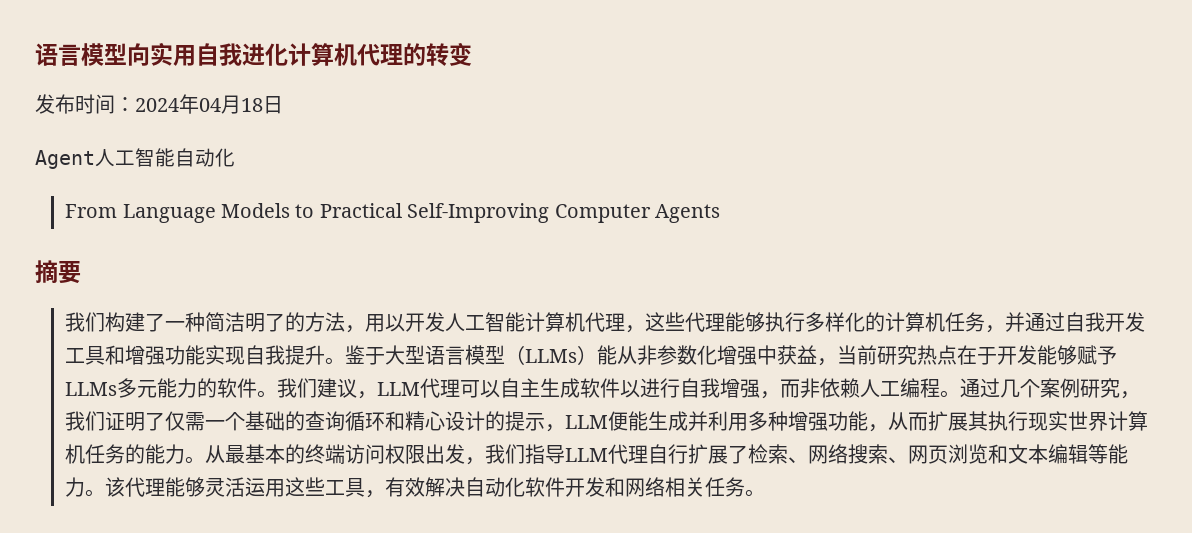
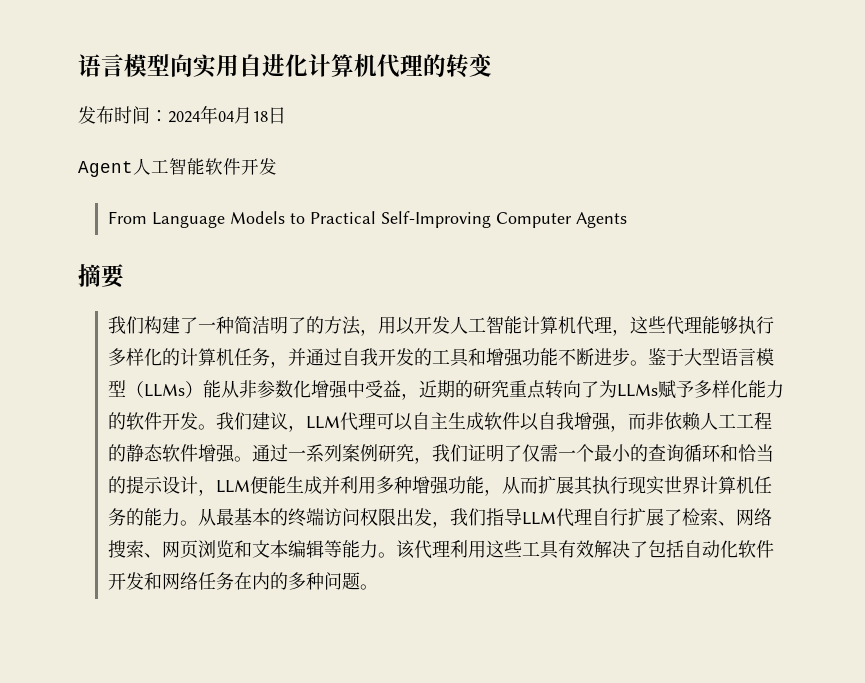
[219,43,242,66] 我 -> (262, 65) none
[175,148,235,167] 自动化 -> [205,158,277,175] 软件开发
(1146, 322) none -> [413,348,432,366] 的
[205,345,326,365] 实现自我提升 -> [557,348,630,366] 不断进步
[777,345,1118,366] [65,378,158,398] 获益，当前研究热点在于开发能够赋予LLMs多元 -> [364,380,748,400] 受益，近期的研究重点转向了为LLMs赋予多样化
(258, 388) none -> [161,412,198,430] 开发
[640,378,681,398] 进行 -> (539, 422) none
[900,378,1041,398] 编程。通过几个 -> [735,412,772,430] [107,444,342,463] 工程的静态软件增强。通过一系列
[245,411,286,431] 基础 -> [593,444,631,462] 最小
[405,411,546,431] 精心设计的提示 -> [737,444,774,462] [107,476,198,494] 恰当的提示设计
[165,477,266,497] 能够灵活运 -> [449,540,468,558] 利
[365,490,386,498] ， -> (559, 549) none
(466, 487) none -> [629,540,684,558] 了包括
[665,477,746,497] 相关任务 -> [197,572,360,590] 任务在内的多种问题

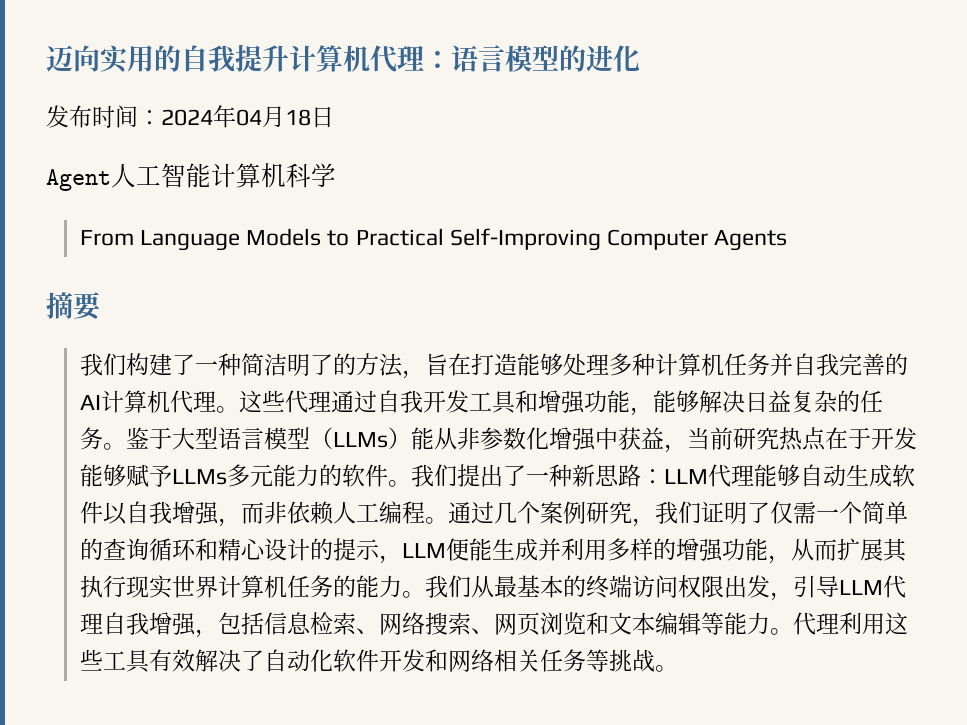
[78,54,492,78] 语言模型向实用自进化计算机代理的转变 -> [46,44,640,73] 迈向实用的自我提升计算机代理：语言模型的进化
[205,158,277,175] 软件开发 -> [211,163,336,188] 计算机科学
[377,316,630,336] 用以开发人工智能计算机代理， -> [424,353,908,376] [79,390,239,413] 旨在打造能够处理多种计算机任务并自我完善的AI计算机代理。
[701,316,774,334] [107,348,306,368] 能够执行多样化的计算机任务，并 -> (331, 401) none
[413,348,432,366] 的 -> (469, 401) none
[557,348,630,366] 不断进步 -> [629,390,883,416] [79,427,103,450] ，能够解决日益复杂的任务
[364,380,784,400] [107,412,448,432] 受益，近期的研究重点转向了为LLMs赋予多样化能力的软件开发。我们建议，LLM代理可以自主 -> [617,427,917,453] [79,464,846,487] 获益，当前研究热点在于开发能够赋予LLMs多元能力的软件。我们提出了一种新思路：LLM代理能够自动
[735,412,772,430] [107,444,342,463] 工程的静态软件增强。通过一系列 -> [378,501,540,524] 编程。通过几个
[593,444,631,462] 最小 -> [861,501,908,524] 简单
[737,444,774,462] [107,476,198,494] 恰当的提示设计 -> [217,538,380,561] 精心设计的提示
[393,476,412,494] 种 -> [629,538,676,561] 样的
(198, 523) none -> [424,575,471,598] 我们
[449,508,504,526] 我们指 -> [792,575,816,598] 引
[609,508,682,526] 行扩展了 -> [125,612,311,638] 我增强，包括信息
[395,540,415,559] 该 -> (793, 631) none
[647,540,684,558] 包括 -> (264, 660) none
[197,572,360,590] 任务在内的多种问题 -> [493,649,655,672] 相关任务等挑战

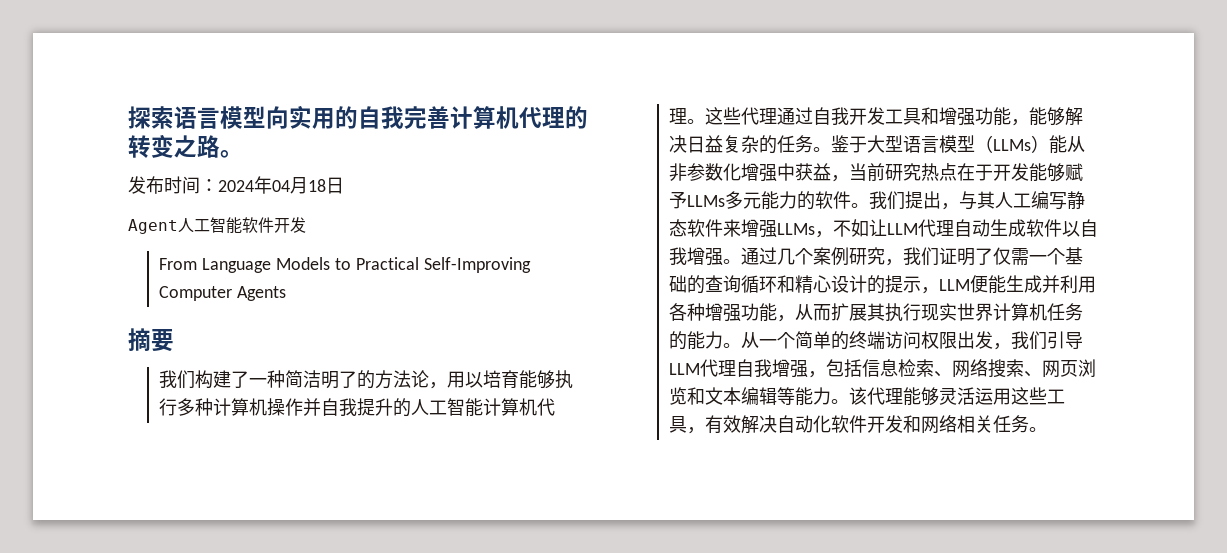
[46,45,73,72] 迈 -> [128,106,266,129] 探索语言模型
[235,44,640,73] 提升计算机代理：语言模型的进化 -> [404,106,588,129] [128,134,243,158] 完善计算机代理的转变之路。
[211,163,336,188] 计算机科学 -> [242,217,306,233] 软件开发
[401,353,908,379] [79,395,101,410] ，旨在打造能够处理多种计算机任务并自我完善的AI -> [411,370,574,389] [159,398,484,417] 论，用以培育能够执行多种计算机操作并自我提升的人工智能
[502,464,800,487] 了一种新思路：LLM代理能够 -> [941,191,1086,210] [669,219,955,238] ，与其人工编写静态软件来增强LLMs，不如让LLM代理
[217,501,425,527] ，而非依赖人工编程 -> (724, 257) none
[861,501,908,524] 简单 -> [1065,247,1084,265] [669,275,688,293] 基础
[606,538,676,561] 多样的 -> [669,303,706,321] 各种
[424,575,563,598] 我们从最基本 -> [741,331,832,349] 从一个简单
(793, 596) none -> [1011,331,1048,350] 我们
[792,612,862,635] 代理利 -> [849,387,994,406] 该代理能够灵活运
(150, 661) none -> [687,427,706,434] ，
[240,650,264,671] 了 -> (778, 424) none
[585,649,655,672] 等挑战 -> (1030, 424) none

